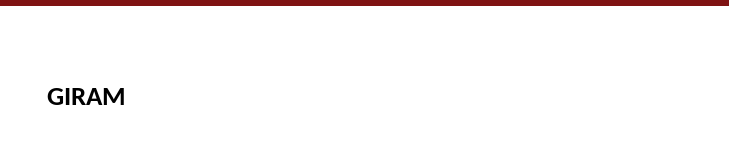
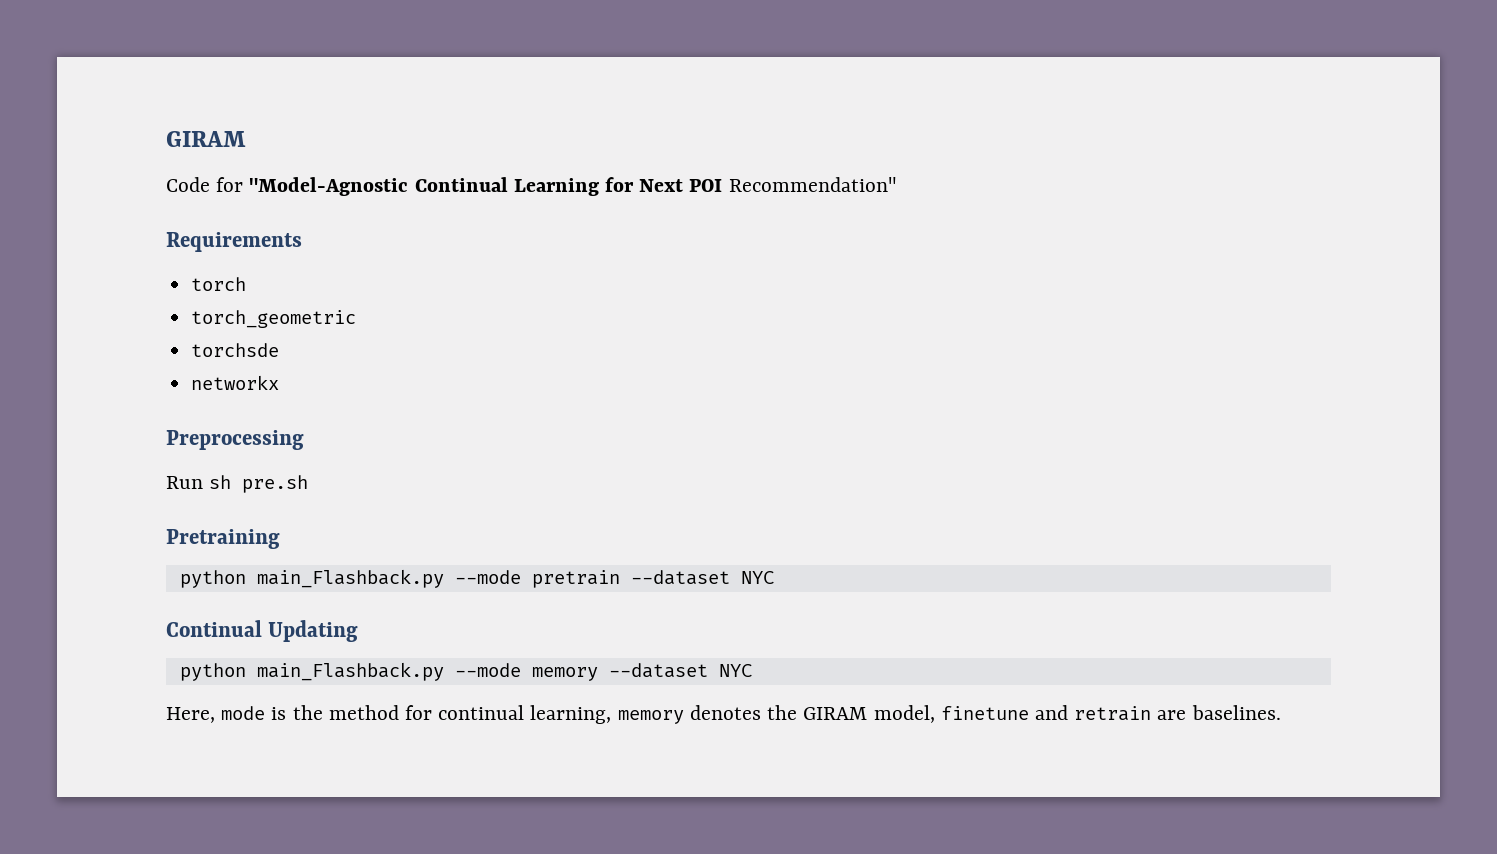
[47,88,126,105] GIRAM -> [166,131,246,147] [166,177,897,196] [166,232,302,252] [191,277,247,291] [191,310,357,328] [191,343,280,357] [191,375,280,390] [166,430,304,450] [166,475,309,493] [166,529,280,549] [179,569,774,588] [166,620,359,642] [179,662,752,681] [166,705,1281,724] GIRAM // Code for "Model-Agnostic Continual Learning for Next POI Recommendation" // Requirements // torch // torch_geometric // torchsde // networkx // Preprocessing // Run sh pre.sh // Pretraining // python main_Flashback.py --mode pretrain --dataset NYC // Continual Updating // python main_Flashback.py --mode memory --dataset NYC // Here, mode is the method for continual learning, memory denotes the GIRAM model, finetune and retrain are baselines.

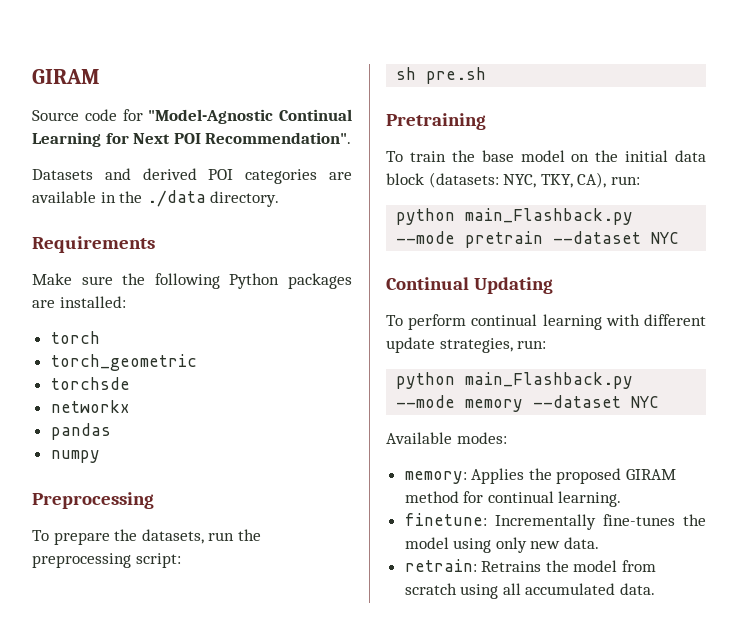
[166,177,210,192] Code -> [32,109,117,121] Source code
[728,177,897,192] [166,232,302,252] Recommendation" // Requirements -> [205,132,352,144] [32,168,353,184] [32,190,280,207] [32,236,155,253] [32,273,352,289] [32,296,126,308] Recommendation". // Datasets and derived POI categories are available in the ./data directory. // Requirements // Make sure the following Python packages are installed:
(280, 382) none -> [50,423,111,440] [50,450,100,463] // pandas // numpy
[166,475,309,493] [166,529,280,549] Run sh pre.sh // Pretraining -> [32,529,261,545] [32,553,181,568] [396,67,487,84] [386,113,486,130] [386,150,706,162] [386,172,640,188] To prepare the datasets, run the preprocessing script: // sh pre.sh // Pretraining // To train the base model on the initial data block (datasets: NYC, TKY, CA), run:
(359, 631) none -> [386,314,706,330] [386,337,547,353] // To perform continual learning with different update strategies, run:
[166,705,1281,724] Here, mode is the method for continual learning, memory denotes the GIRAM model, finetune and retrain are baselines. -> [386,432,507,444] [404,468,677,484] [404,491,622,507] [404,513,706,530] [404,537,600,553] [404,559,657,572] [404,583,656,599] Available modes: // memory: Applies the proposed GIRAM method for continual learning. // finetune: Incrementally fine-tunes the model using only new data. // retrain: Retrains the model from scratch using all accumulated data.

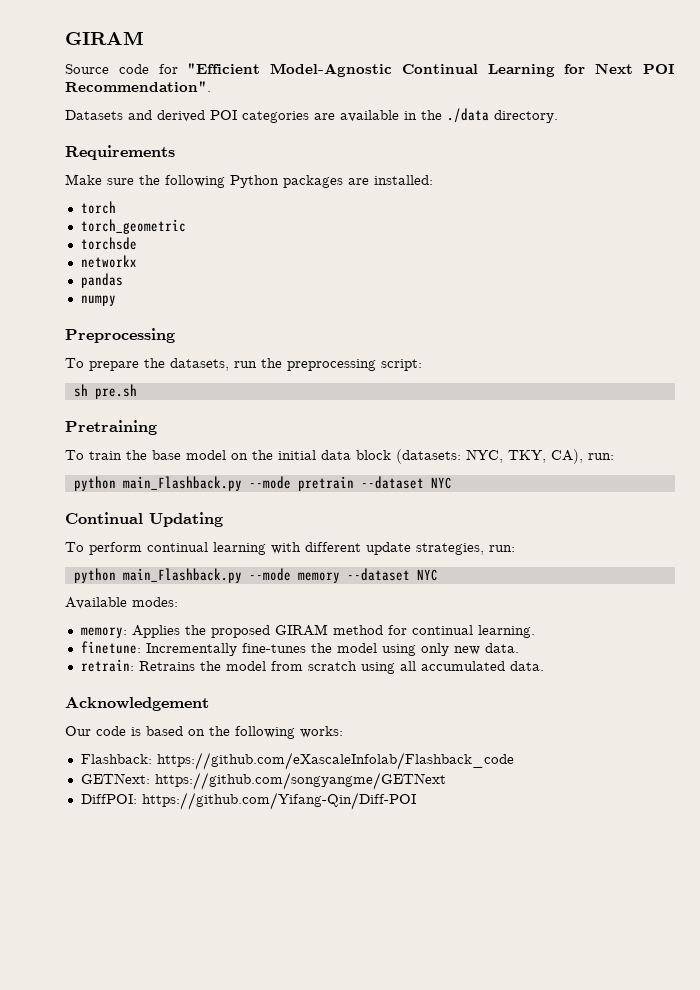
[148,109,274,124] "Model-Agnostic -> [187,63,393,77] "Efficient Model-Agnostic
(656, 589) none -> [65,697,209,711] [65,726,343,739] [80,752,514,770] [80,772,446,790] [80,792,416,810] // Acknowledgement // Our code is based on the following works: // Flashback: https://github.com/eXascaleInfolab/Flashback_code // GETNext: https://github.com/songyangme/GETNext // DiffPOI: https://github.com/Yifang-Qin/Diff-POI

